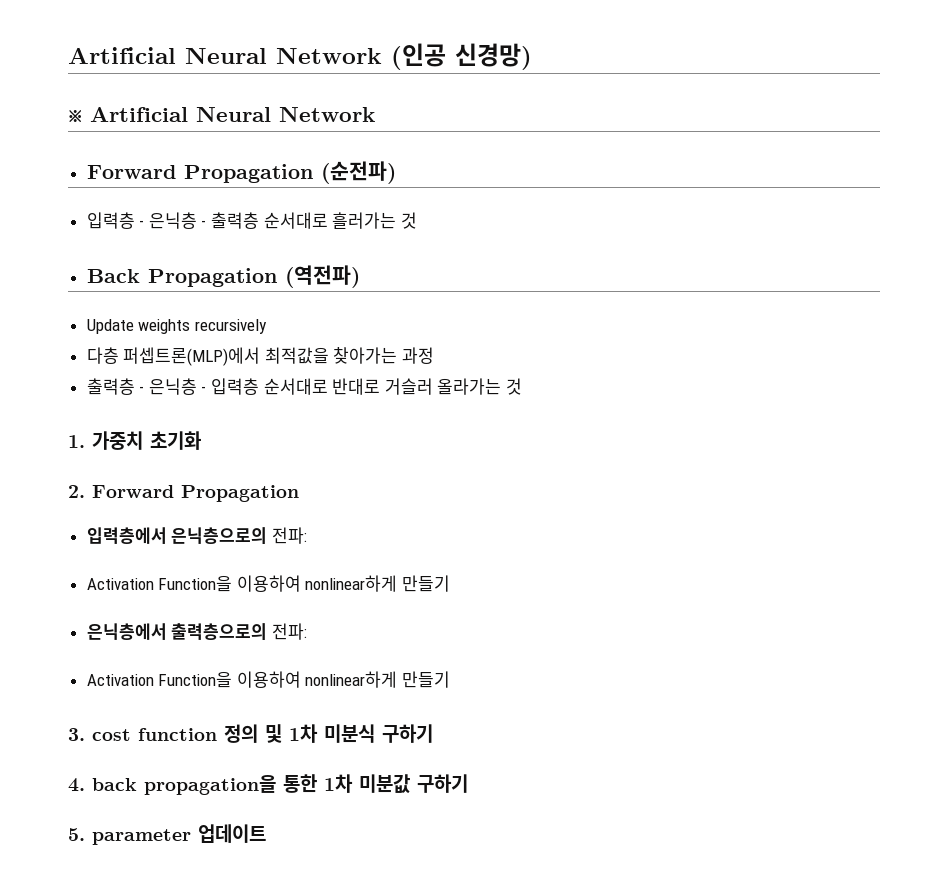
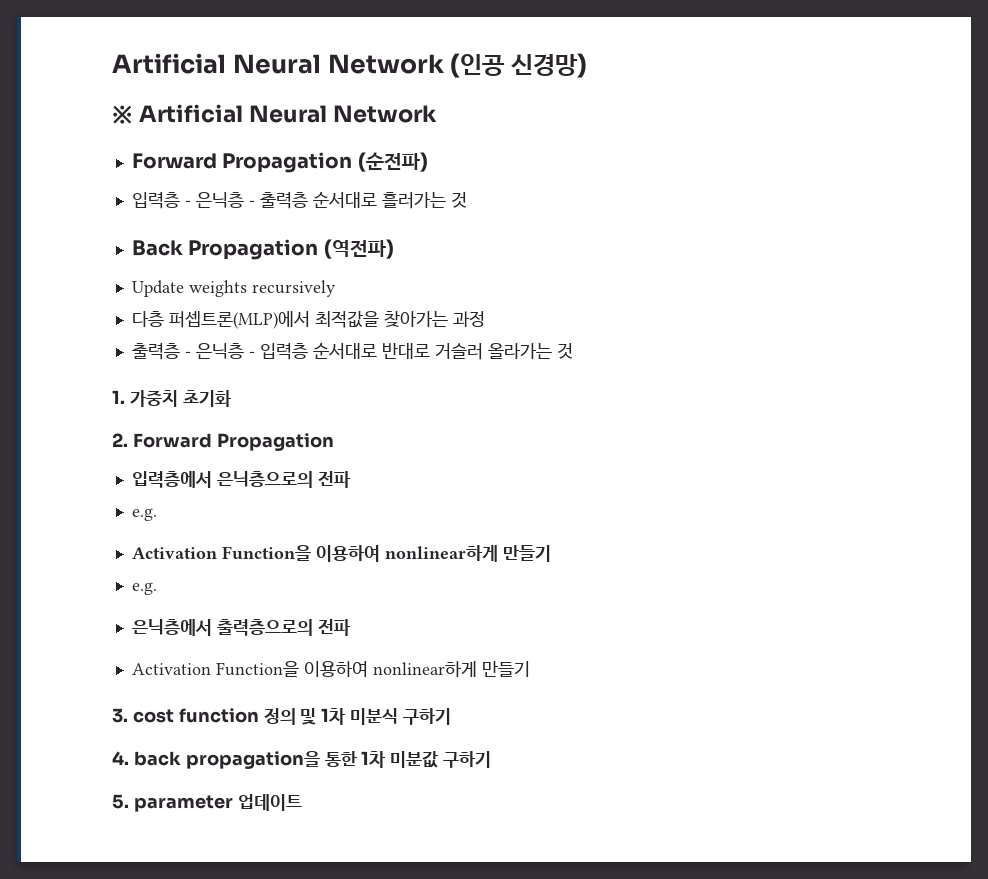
[271,527,307,544] [86,575,451,592] 전파: // Activation Function을 이용하여 nonlinear하게 만들기 -> [317,471,351,488] [131,508,157,521] [131,545,551,562] [131,582,157,595] 전파 // e.g. // Activation Function을 이용하여 nonlinear하게 만들기 // e.g.
[271,623,307,640] 전파: -> [317,619,351,636] 전파

